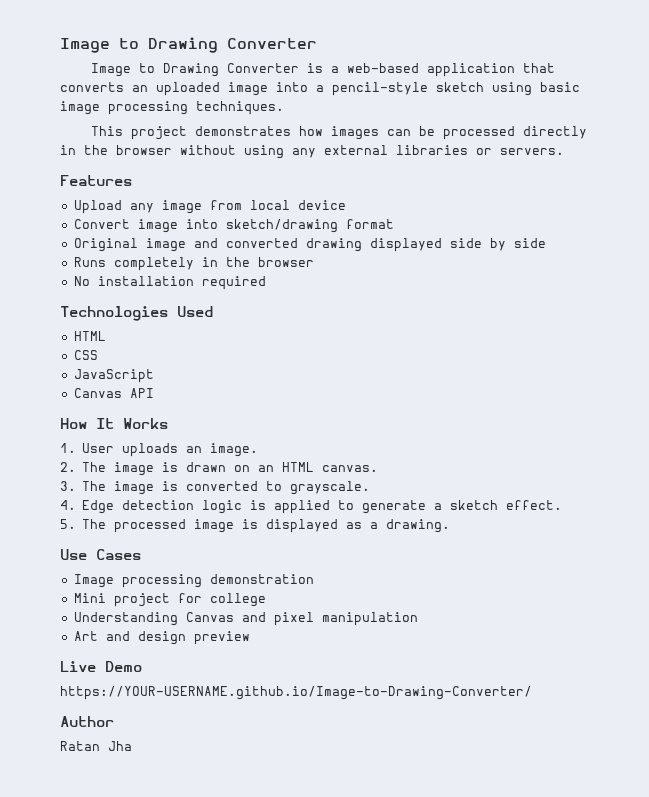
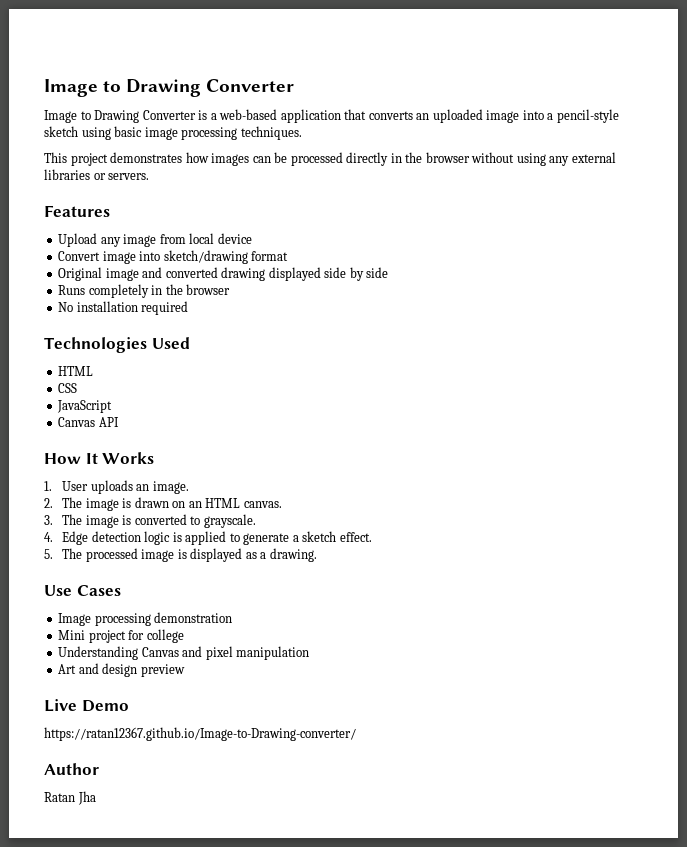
[60,686,532,700] https://YOUR-USERNAME.github.io/Image-to-Drawing-Converter/ -> [44,727,356,741] https://ratan12367.github.io/Image-to-Drawing-converter/

